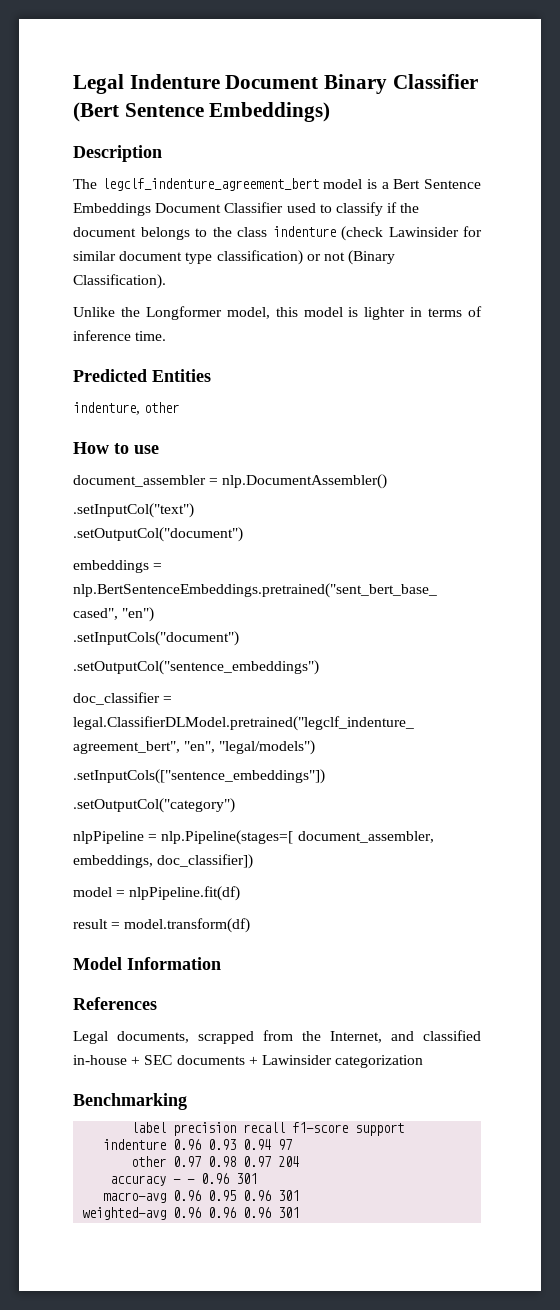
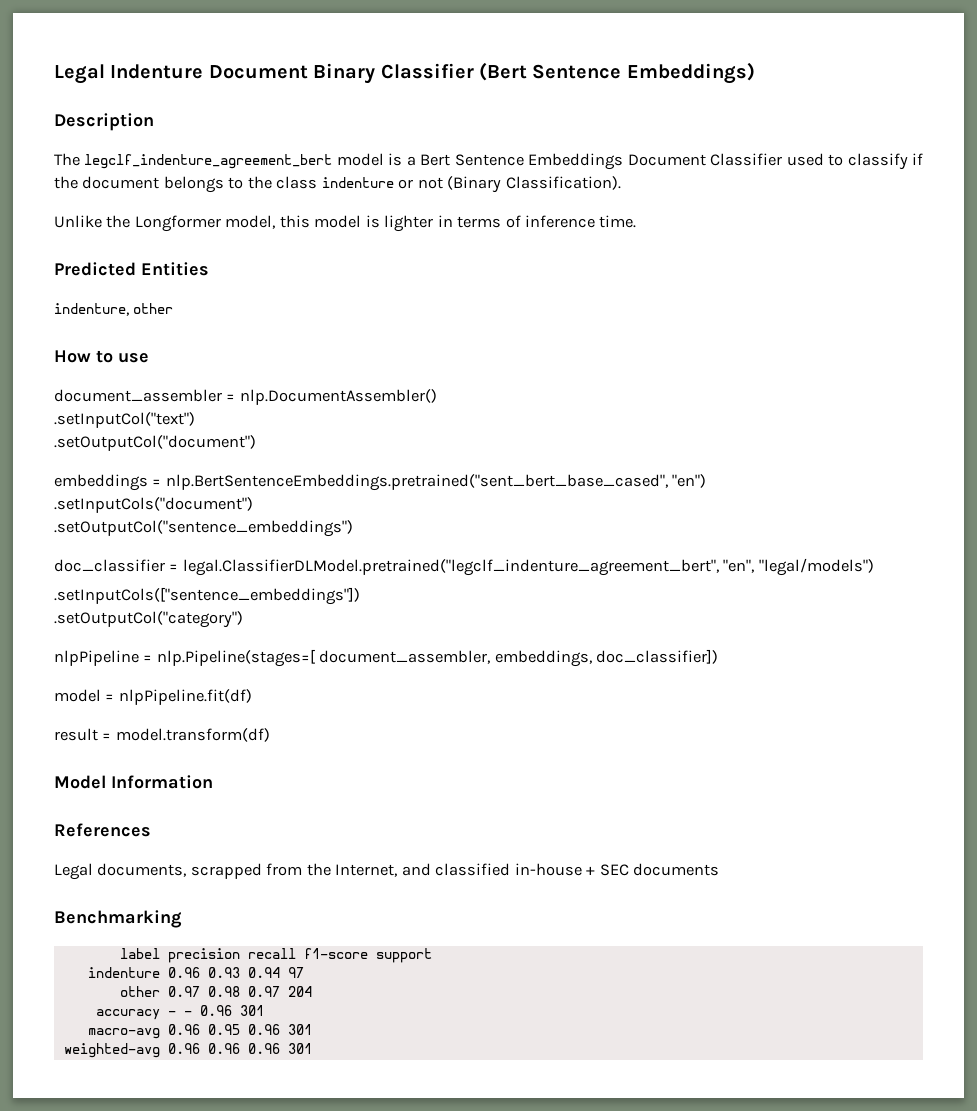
[341,226,482,241] [73,250,303,265] (check Lawinsider for similar document type classification) -> (394, 182) none
[248,1055,424,1068] + Lawinsider categorization -> (720, 869) none

